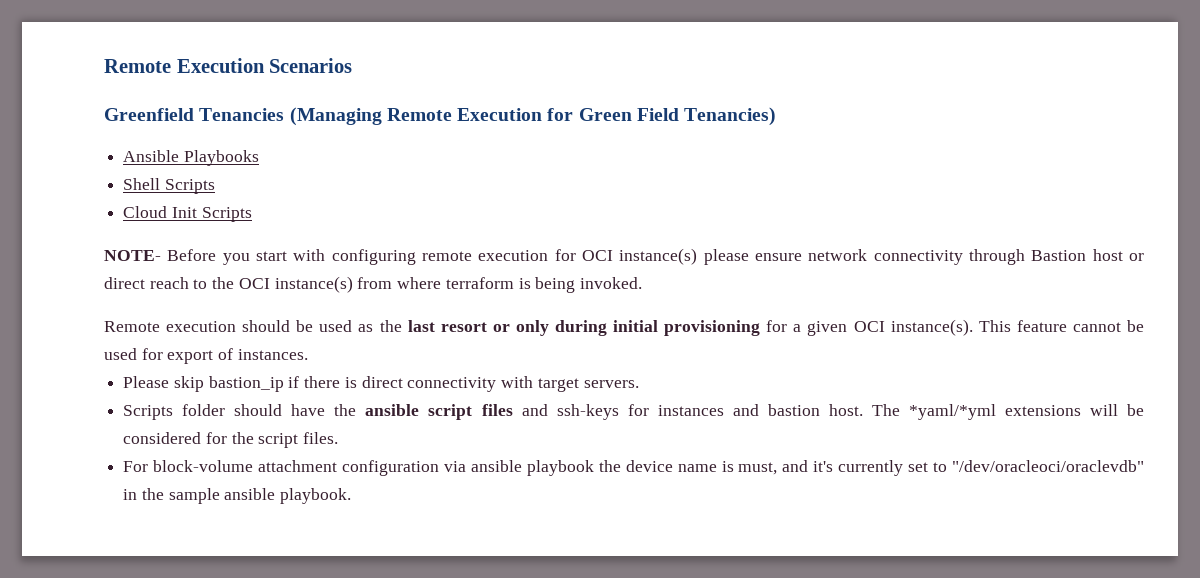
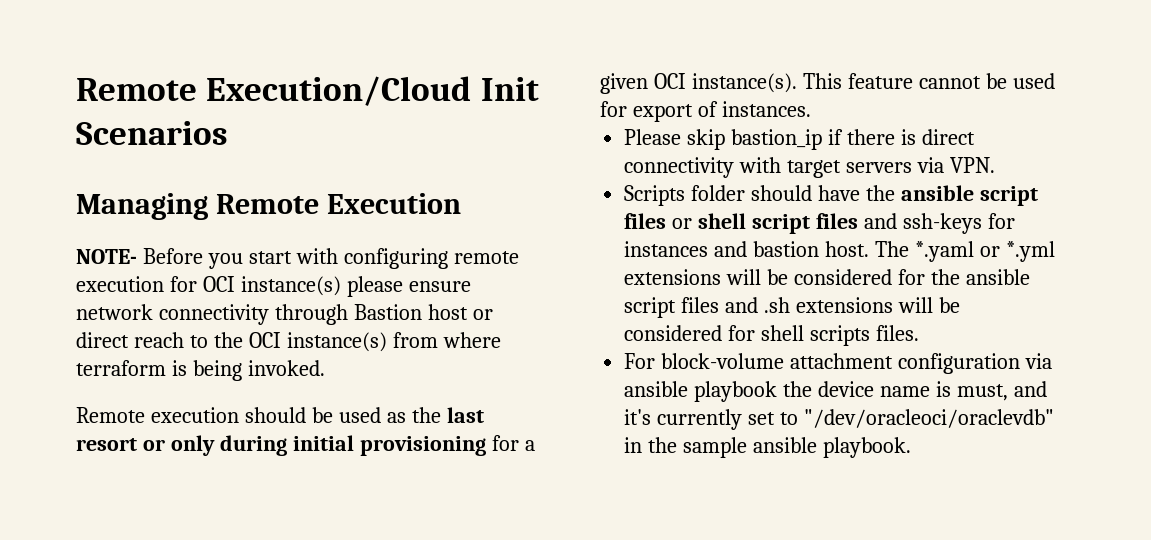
[104,58,353,73] [104,107,777,126] [123,150,259,166] [123,178,215,194] [123,206,252,222] Remote Execution Scenarios // Greenfield Tenancies (Managing Remote Execution for Green Field Tenancies) // Ansible Playbooks // Shell Scripts // Cloud Init Scripts -> [76,76,539,106] [76,121,228,145] [76,193,461,220] Remote Execution/Cloud Init Scenarios // Managing Remote Execution
[583,380,639,388] servers. -> [846,157,995,173] servers via VPN.
(513, 410) none -> [672,213,858,234] or shell script files
[908,404,996,420] *yaml/*yml -> [914,241,1055,262] *.yaml or *.yml
[258,433,299,448] script -> [965,269,1030,285] [624,297,960,318] [624,325,871,346] ansible script files and .sh extensions will be considered for shell scripts

